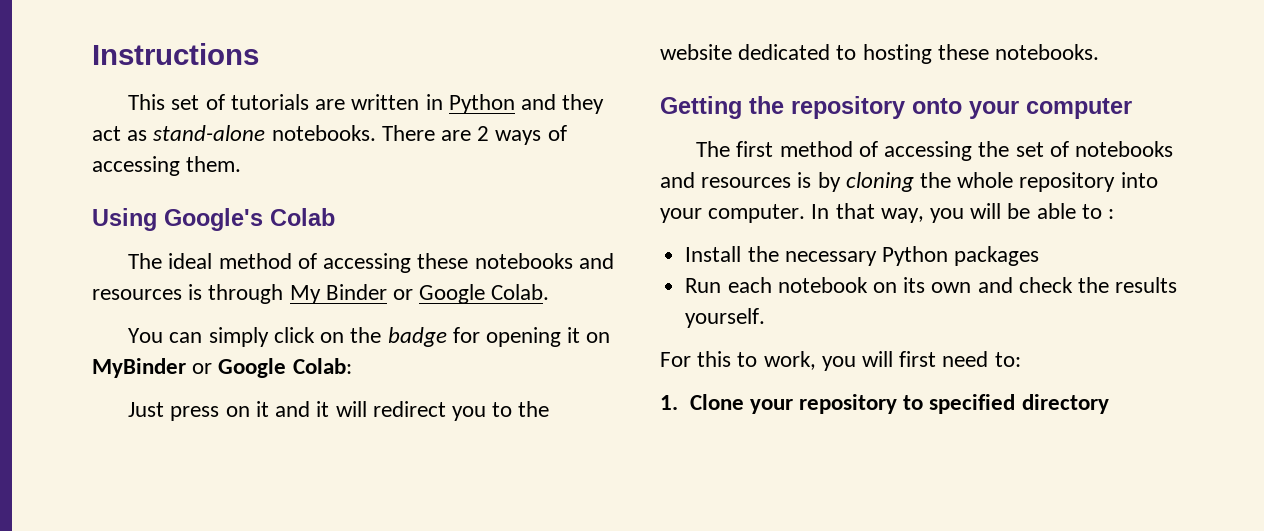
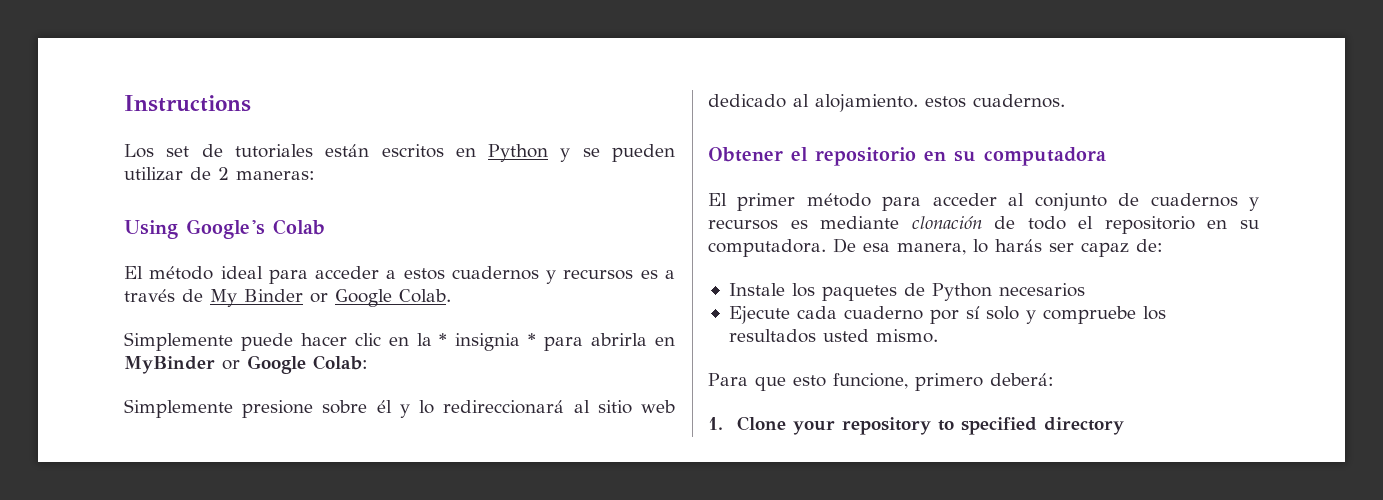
[128,94,605,114] [92,125,567,145] [92,156,242,176] [92,208,335,231] [128,253,614,273] [92,284,284,304] This set of tutorials are written in Python and they act as stand-alone notebooks. There are 2 ways of accessing them. // Using Google's Colab // The ideal method of accessing these notebooks and resources is through -> [124,144,675,162] [124,167,315,181] [124,219,325,239] [124,266,675,284] [124,289,203,302] Los set de tutoriales están escritos en Python y se pueden utilizar de 2 maneras: // Using Google's Colab // El método ideal para acceder a estos cuadernos y recursos es a través de
[128,327,611,347] [92,358,352,378] [128,401,550,421] [660,44,1100,64] [660,96,1132,119] [696,141,1173,161] [660,172,1158,192] [660,203,1115,223] [685,246,1040,266] [685,277,1178,293] [685,308,766,328] [660,351,1021,371] You can simply click on the badge for opening it on MyBinder or Google Colab: // Just press on it and it will redirect you to the website dedicated to hosting these notebooks. // Getting the repository onto your computer // The first method of accessing the set of notebooks and resources is by cloning the whole repository into your computer. In that way, you will be able to : // Install the necessary Python packages // Run each notebook on its own and check the results yourself. // For this to work, you will first need to: -> [124,332,676,351] [124,355,368,374] [124,399,675,418] [708,94,1065,112] [708,147,1106,166] [708,193,1259,211] [708,216,1259,234] [708,238,1163,257] [728,283,1085,301] [728,306,1166,324] [728,329,938,343] [708,373,1054,391] Simplemente puede hacer clic en la * insignia * para abrirla en MyBinder or Google Colab: // Simplemente presione sobre él y lo redireccionará al sitio web dedicado al alojamiento. estos cuadernos. // Obtener el repositorio en su computadora // El primer método para acceder al conjunto de cuadernos y recursos es mediante clonación de todo el repositorio en su computadora. De esa manera, lo harás ser capaz de: // Instale los paquetes de Python necesarios // Ejecute cada cuaderno por sí solo y compruebe los resultados usted mismo. // Para que esto funcione, primero deberá:

